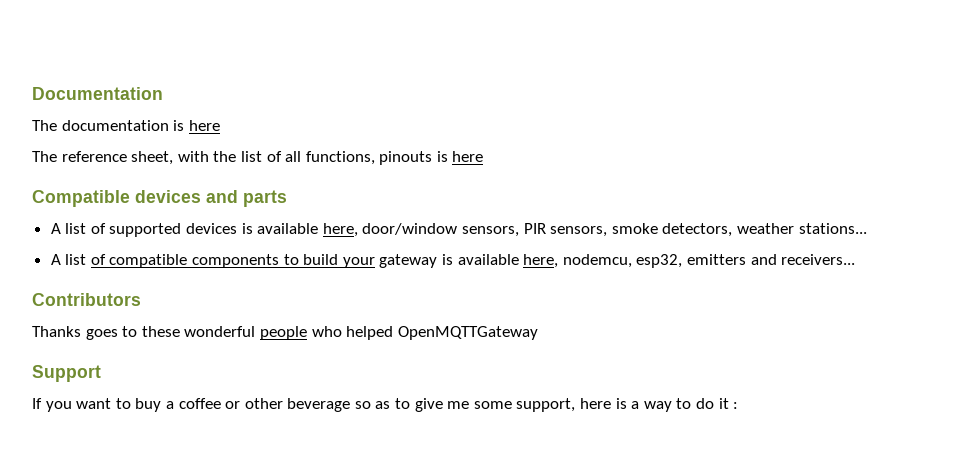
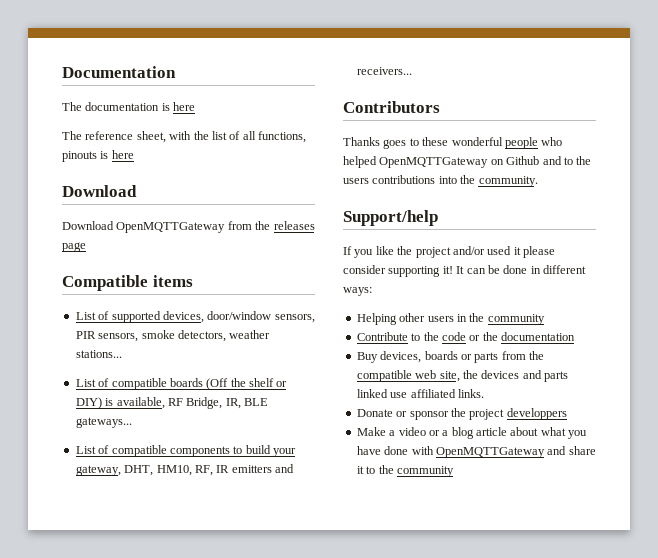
[32,190,287,207] [50,223,358,237] Compatible devices and parts // A list of supported devices is available here, -> [62,185,137,197] [62,221,315,233] [62,242,86,252] [62,275,193,291] [75,311,204,323] Download // Download OpenMQTTGateway from the releases page // Compatible items // List of supported devices,
[50,254,87,265] A list -> [75,378,288,390] [75,397,268,409] [75,417,132,428] [75,446,96,454] List of compatible boards (Off the shelf or DIY) is available, RF Bridge, IR, BLE gateways... // List
[379,254,683,268] gateway is available here, nodemcu, esp32, -> [75,465,230,476] gateway, DHT, HM10, RF, IR
[32,365,101,382] [32,398,739,412] // Support // If you want to buy a coffee or other beverage so as to give me some support, here is a way to do it : -> [490,156,592,165] [343,175,538,187] [343,210,438,226] [343,246,555,258] [343,265,586,277] [343,287,372,296] [356,313,545,325] [356,332,575,341] [356,351,544,363] [356,370,568,382] [356,389,484,398] [356,408,567,420] [356,427,588,439] [356,446,596,458] [356,465,454,477] on Github and to the users contributions into the community. // Support/help // If you like the project and/or used it please consider supporting it! It can be done in different ways: // Helping other users in the community // Contribute to the code or the documentation // Buy devices, boards or parts from the compatible web site, the devices and parts linked use affiliated links. // Donate or sponsor the project developpers // Make a video or a blog article about what you have done with OpenMQTTGateway and share it to the community

